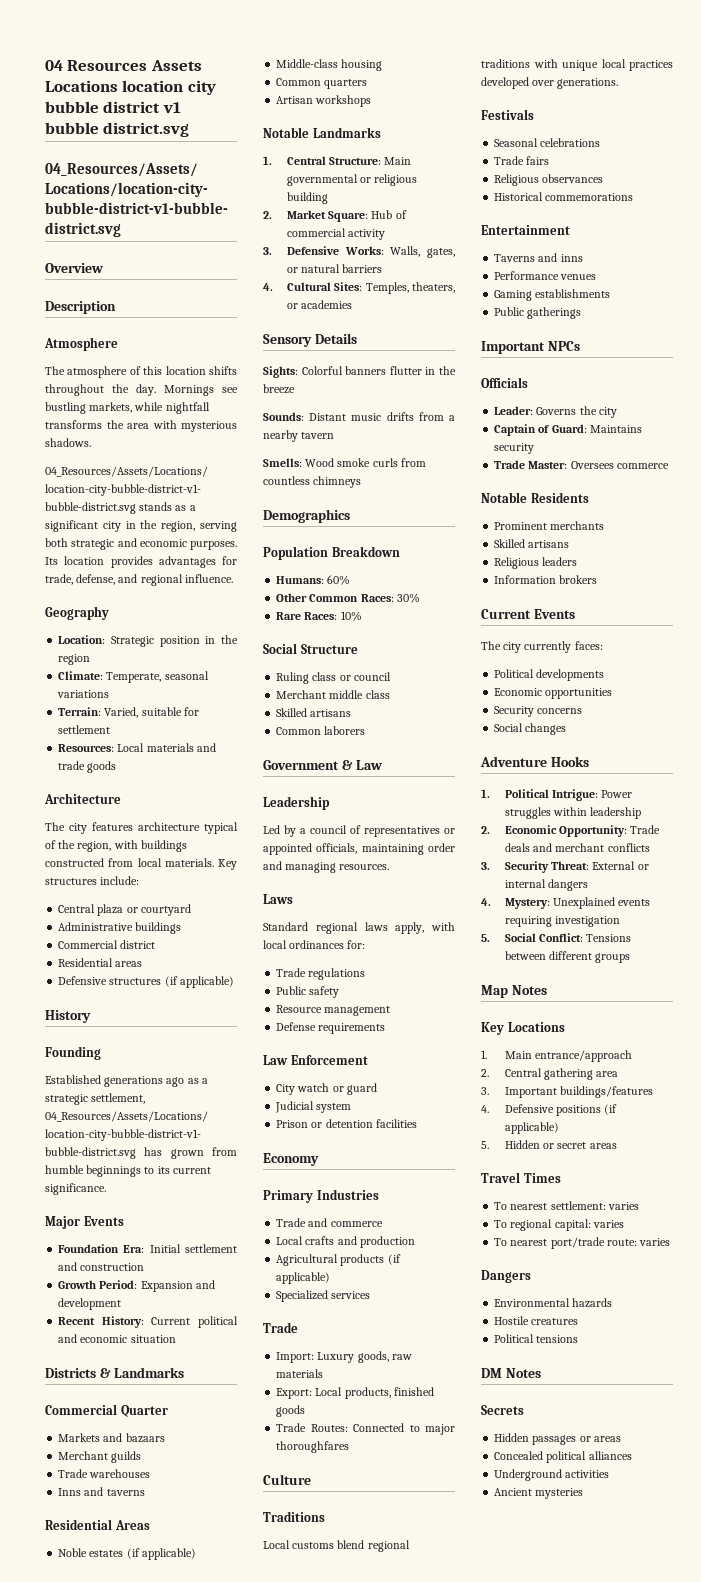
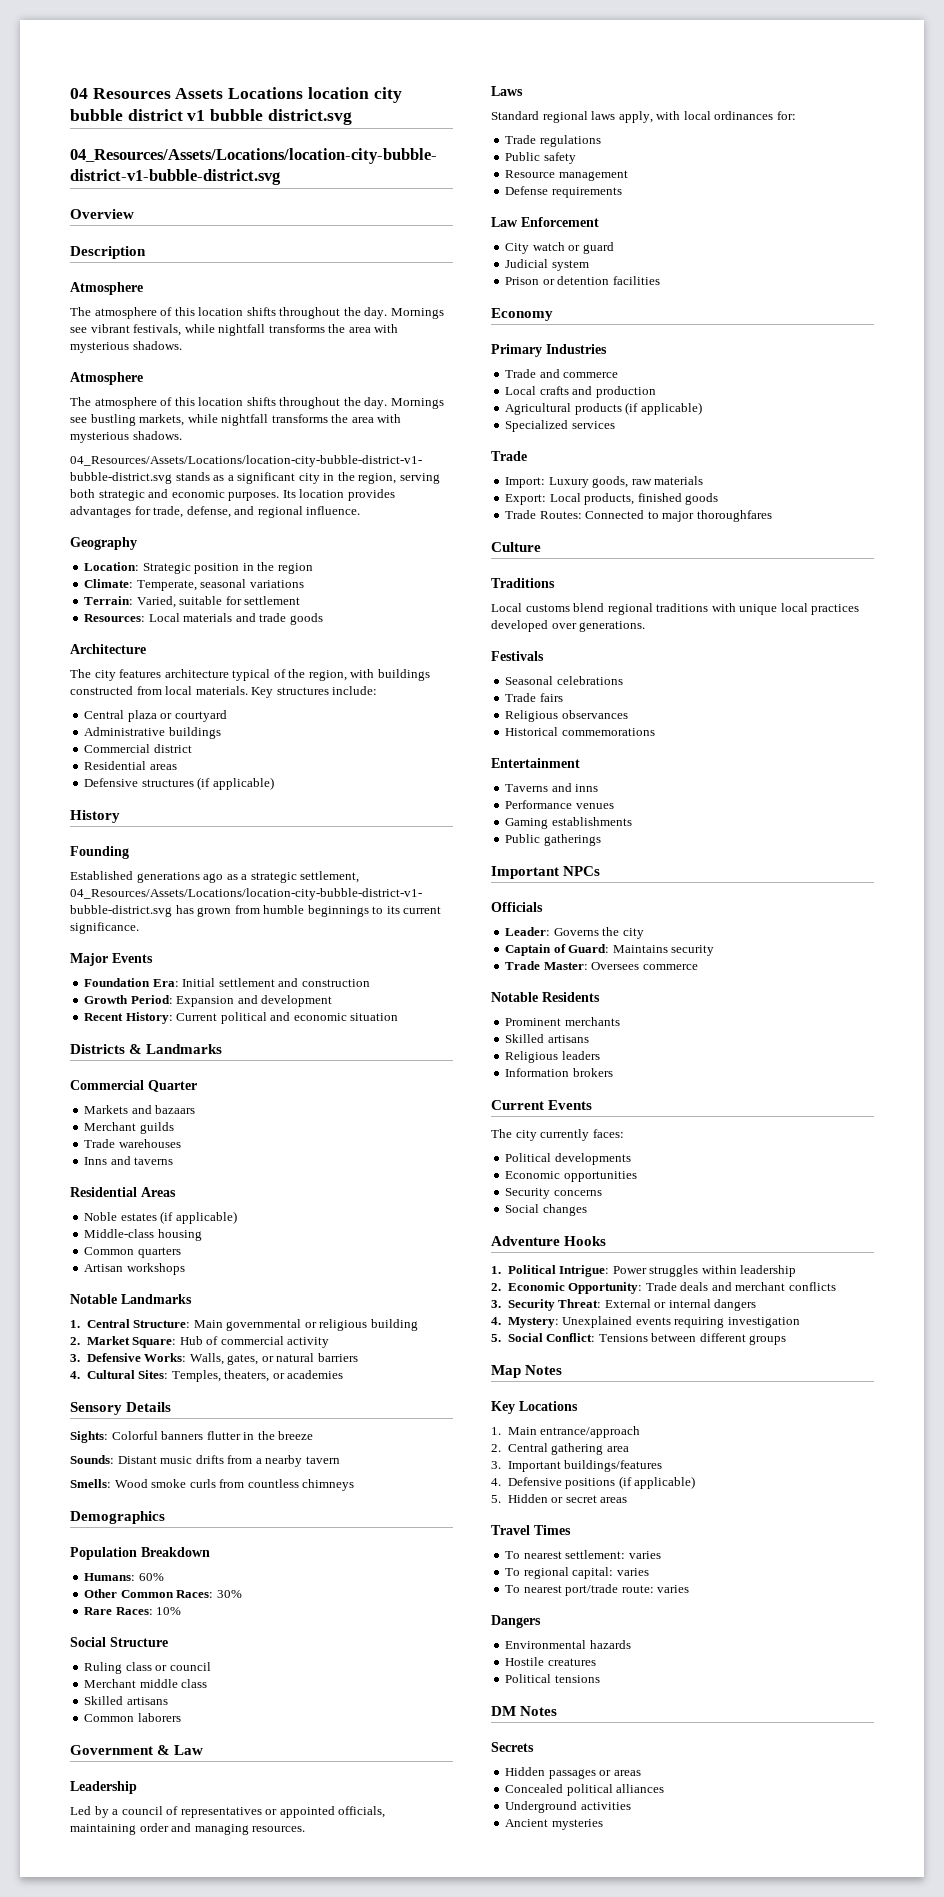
(118, 344) none -> [70,307,444,319] [70,324,399,336] [70,341,182,353] [70,372,143,385] // The atmosphere of this location shifts throughout the day. Mornings see vibrant festivals, while nightfall transforms the area with mysterious shadows. // Atmosphere

